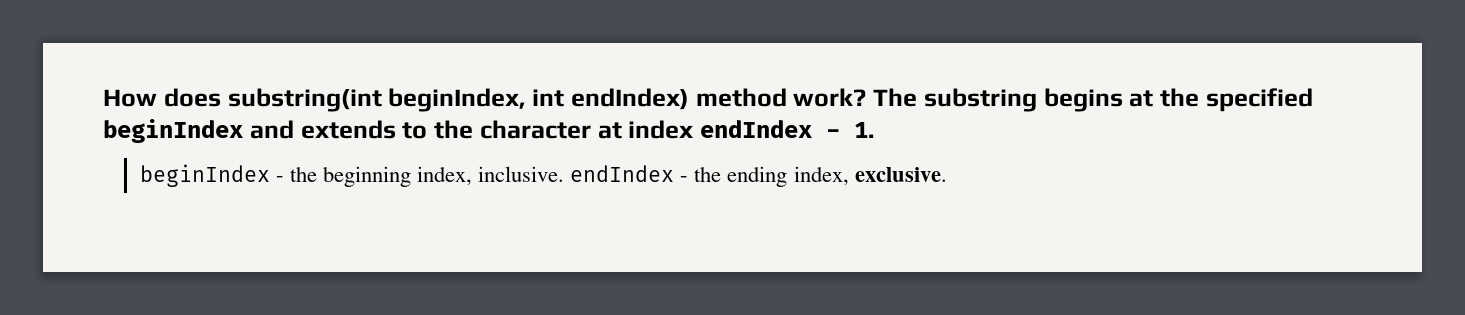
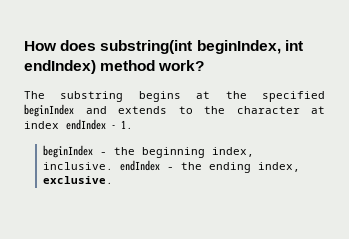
(867, 97) none -> (205, 65) //

